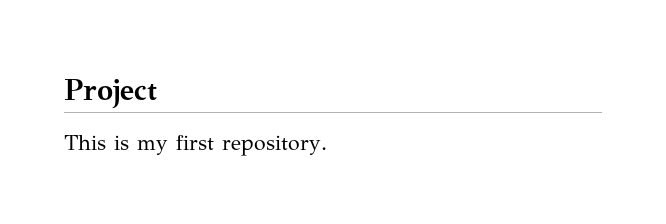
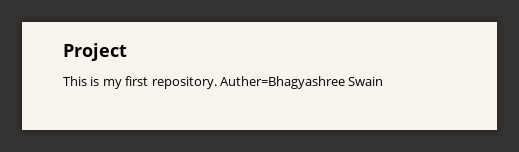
(327, 145) none -> [219,76,384,89] Auther=Bhagyashree Swain

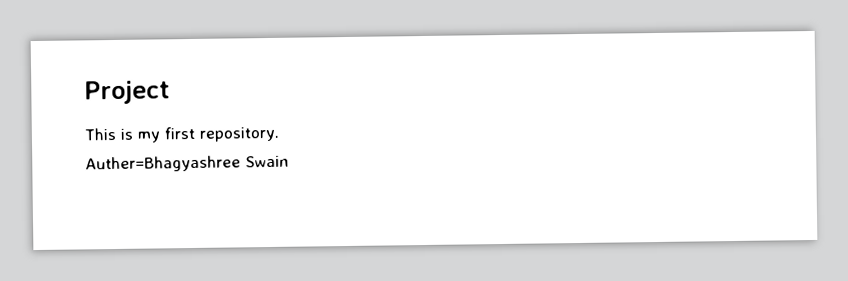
(217, 82) none -> (279, 134) //

